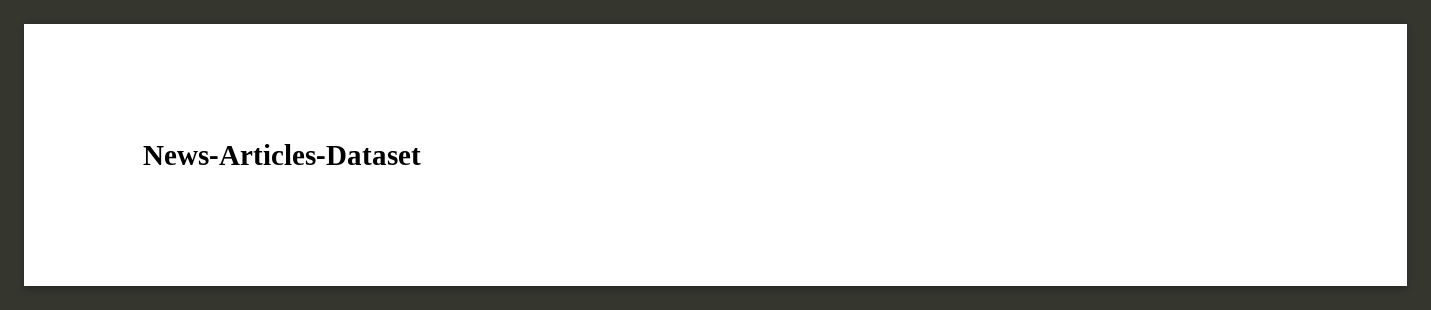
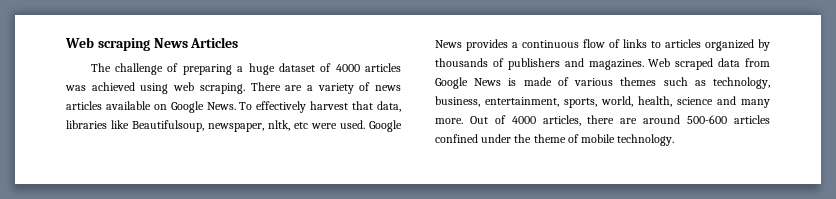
[143,144,421,165] News-Articles-Dataset -> [65,37,239,51] [90,63,401,75] [65,82,401,94] [66,101,401,113] [66,120,402,132] [435,39,770,51] [435,58,770,70] [435,77,770,89] [435,96,770,108] [435,115,770,126] [435,134,675,146] Web scraping News Articles // The challenge of preparing a huge dataset of 4000 articles was achieved using web scraping. There are a variety of news articles available on Google News. To effectively harvest that data, libraries like Beautifulsoup, newspaper, nltk, etc were used. Google News provides a continuous flow of links to articles organized by thousands of publishers and magazines. Web scraped data from Google News is made of various themes such as technology, business, entertainment, sports, world, health, science and many more. Out of 4000 articles, there are around 500-600 articles confined under the theme of mobile technology.

